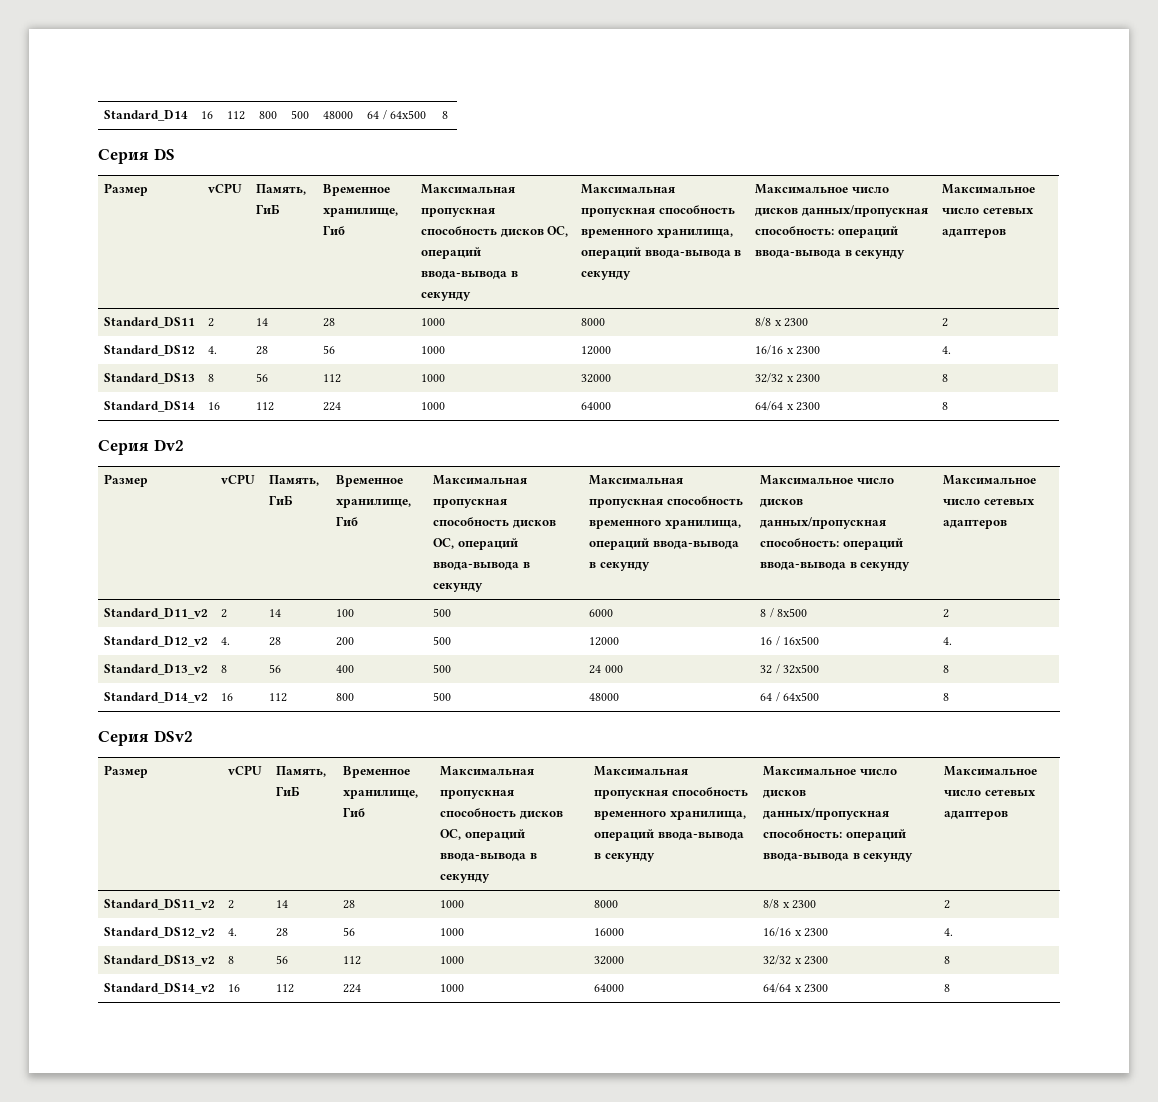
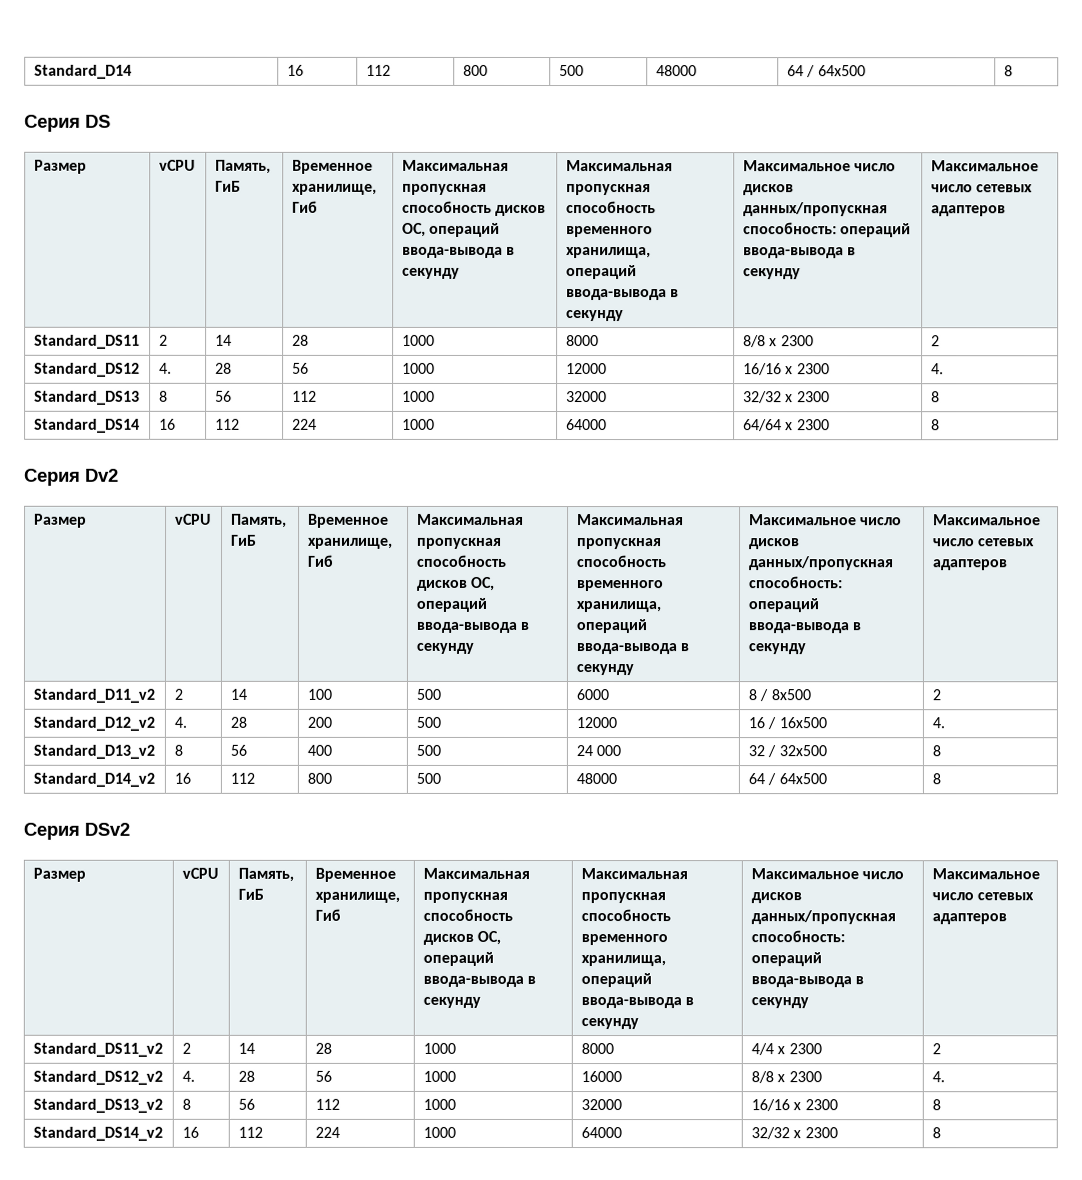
[763,899,780,909] 8/8 -> [750,1043,774,1056] 4/4
[763,927,792,937] 16/16 -> [750,1071,774,1084] 8/8
[763,955,792,965] 32/32 -> [750,1099,790,1112] 16/16
[763,983,792,993] 64/64 -> [750,1127,790,1140] 32/32

